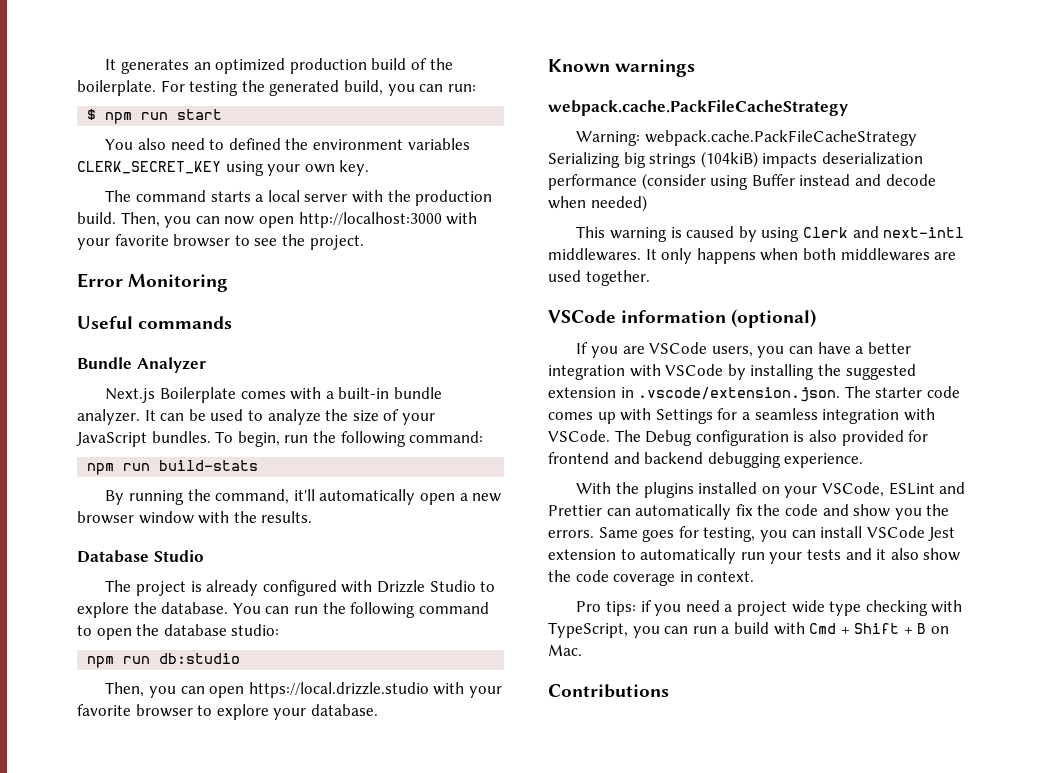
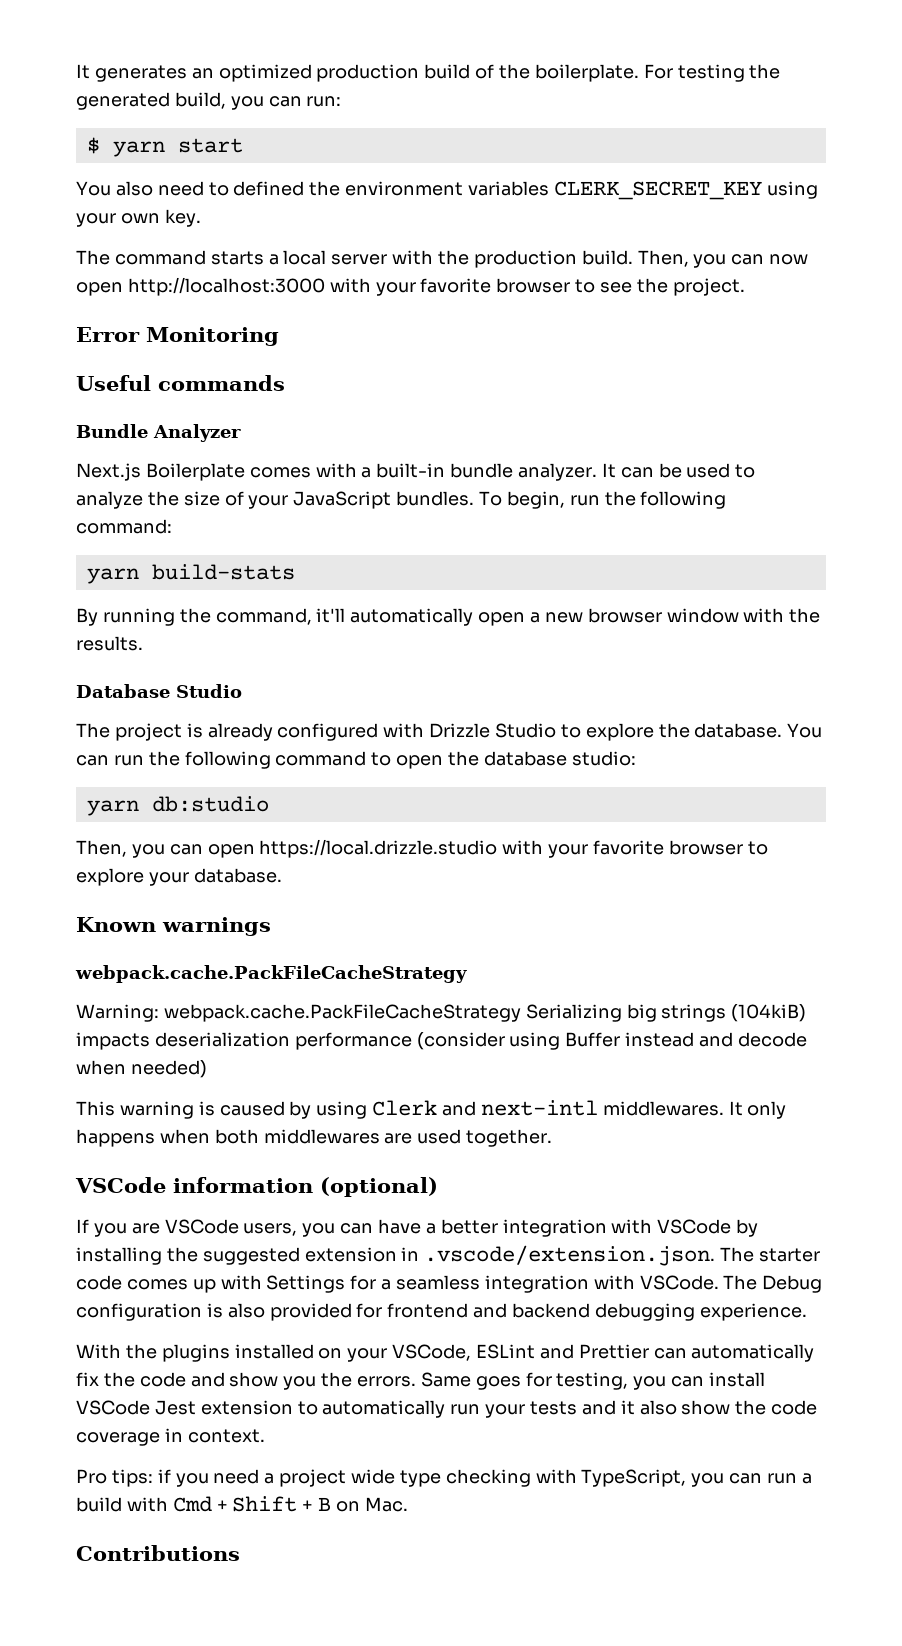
[105,112,169,124] npm run -> [112,141,165,157] yarn
[87,463,151,475] npm run -> [86,568,139,584] yarn
[87,656,151,668] npm run -> [86,800,139,816] yarn

